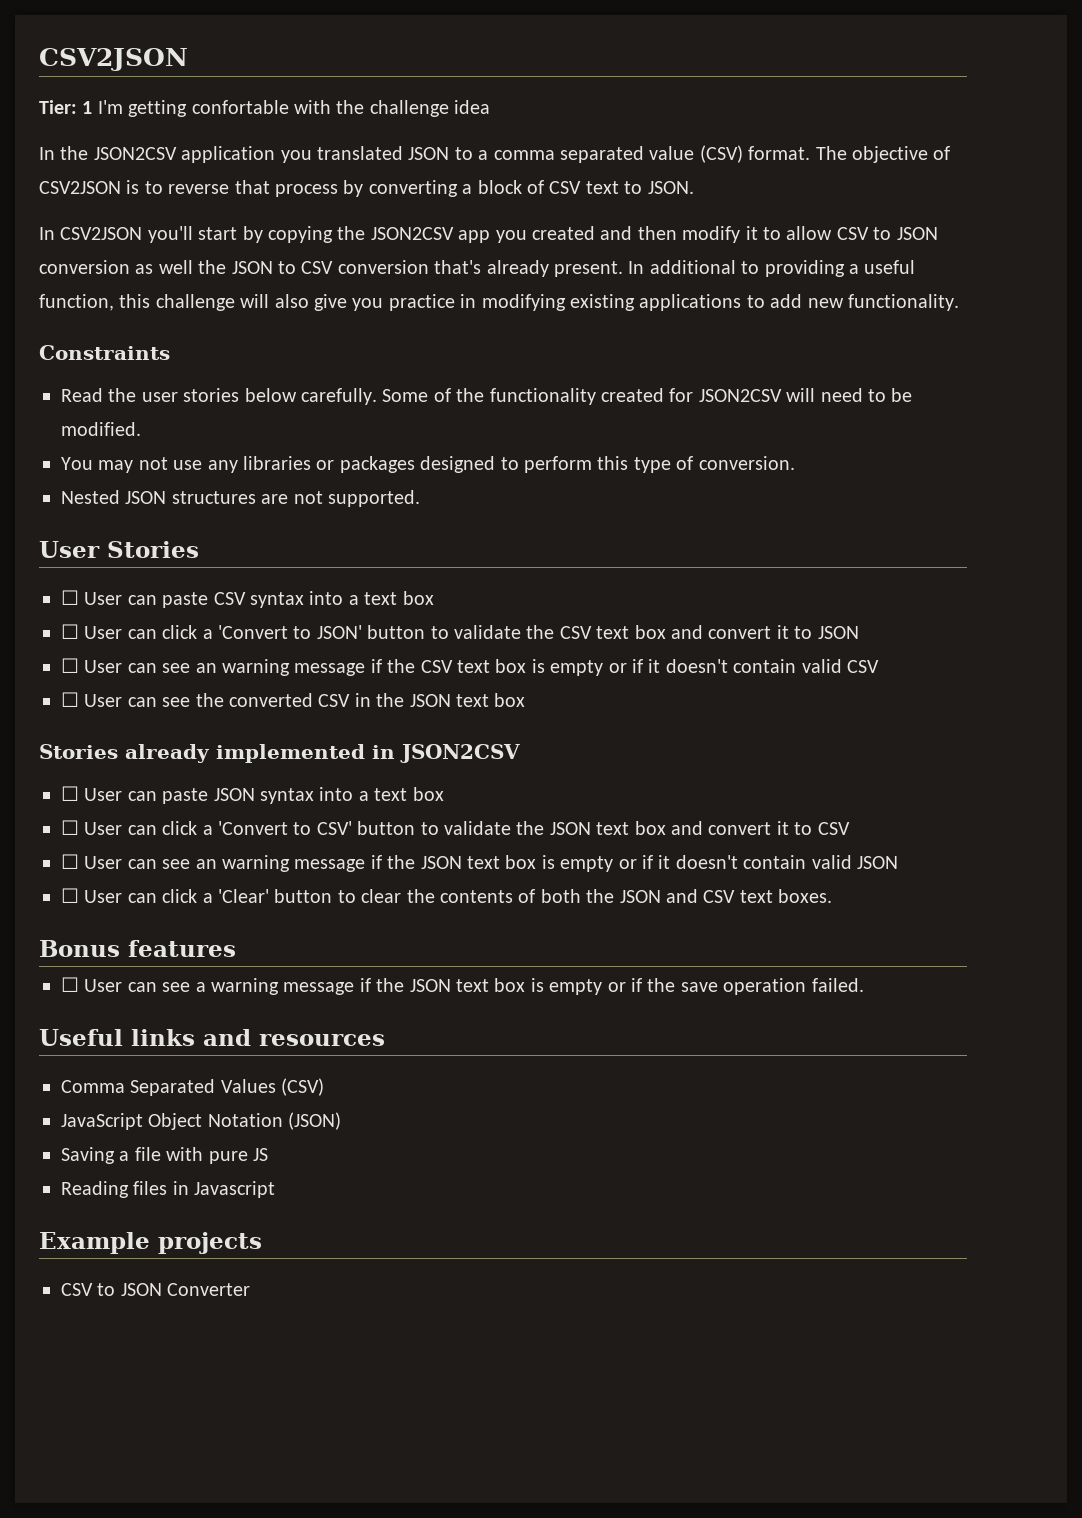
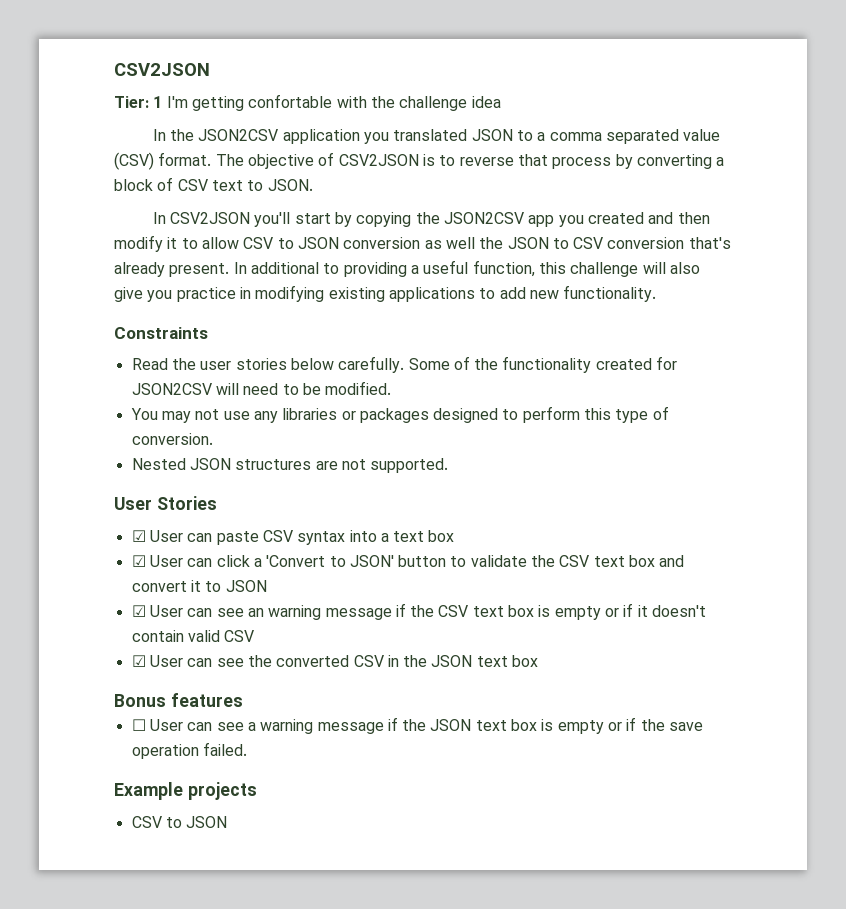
[61,590,79,605] ☐ -> [131,530,146,542] ☑
[61,624,79,639] ☐ -> [131,555,146,567] ☑
[61,658,79,673] ☐ -> [131,605,146,617] ☑
[61,692,79,707] ☐ -> [131,655,146,667] ☑
[39,744,520,763] [61,786,444,804] [61,820,850,835] [61,854,898,872] [61,888,833,903] // Stories already implemented in JSON2CSV // ☐ User can paste JSON syntax into a text box // ☐ User can click a 'Convert to CSV' button to validate the JSON text box and convert it to CSV // ☐ User can see an warning message if the JSON text box is empty or if it doesn't contain valid JSON // ☐ User can click a 'Clear' button to clear the contents of both the JSON and CSV text boxes. -> (539, 661) none
[39,1029,385,1046] [61,1078,325,1096] [61,1112,342,1130] [61,1147,268,1164] [61,1181,276,1198] // Useful links and resources // Comma Separated Values (CSV) // JavaScript Object Notation (JSON) // Saving a file with pure JS // Reading files in Javascript -> (247, 749) none
[167,1283,251,1296] Converter -> (228, 822) none

